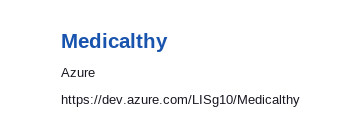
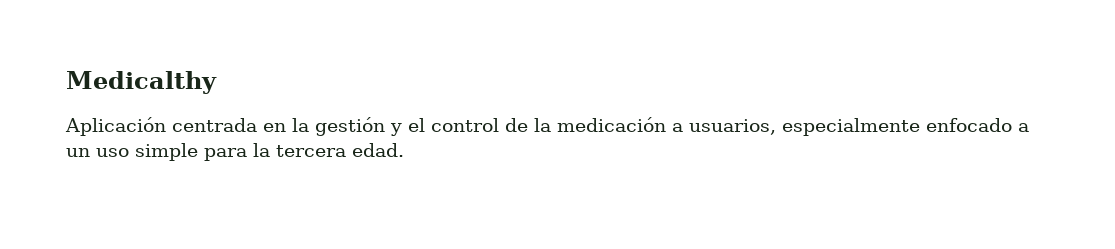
[61,68,95,77] [61,95,300,107] Azure // https://dev.azure.com/LISg10/Medicalthy -> [65,117,1029,136] [66,143,404,161] Aplicación centrada en la gestión y el control de la medicación a usuarios, especialmente enfocado a un uso simple para la tercera edad.

